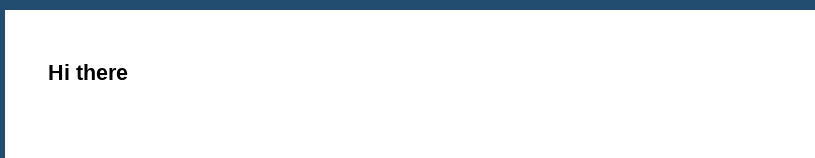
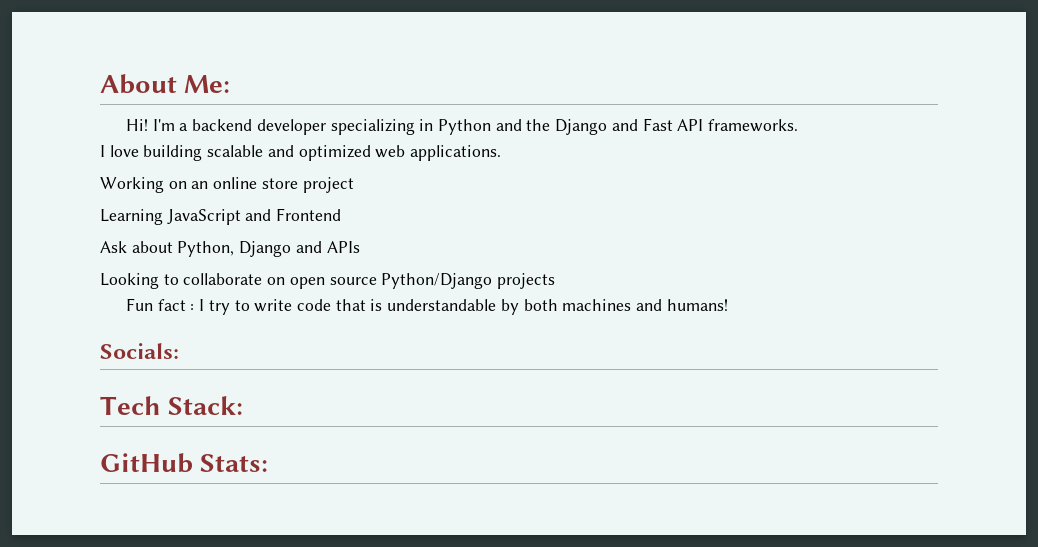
[48,64,128,80] Hi there -> [100,74,231,94] [125,118,799,135] [100,145,502,161] [100,177,354,193] [100,208,342,225] [100,241,360,257] [100,273,556,289] [125,298,728,315] [100,343,179,359] [100,396,244,415] [100,453,269,473] About Me: // Hi! I'm a backend developer specializing in Python and the Django and Fast API frameworks. // I love building scalable and optimized web applications. // Working on an online store project // Learning JavaScript and Frontend // Ask about Python, Django and APIs // Looking to collaborate on open source Python/Django projects // Fun fact : I try to write code that is understandable by both machines and humans! // Socials: // Tech Stack: // GitHub Stats:

